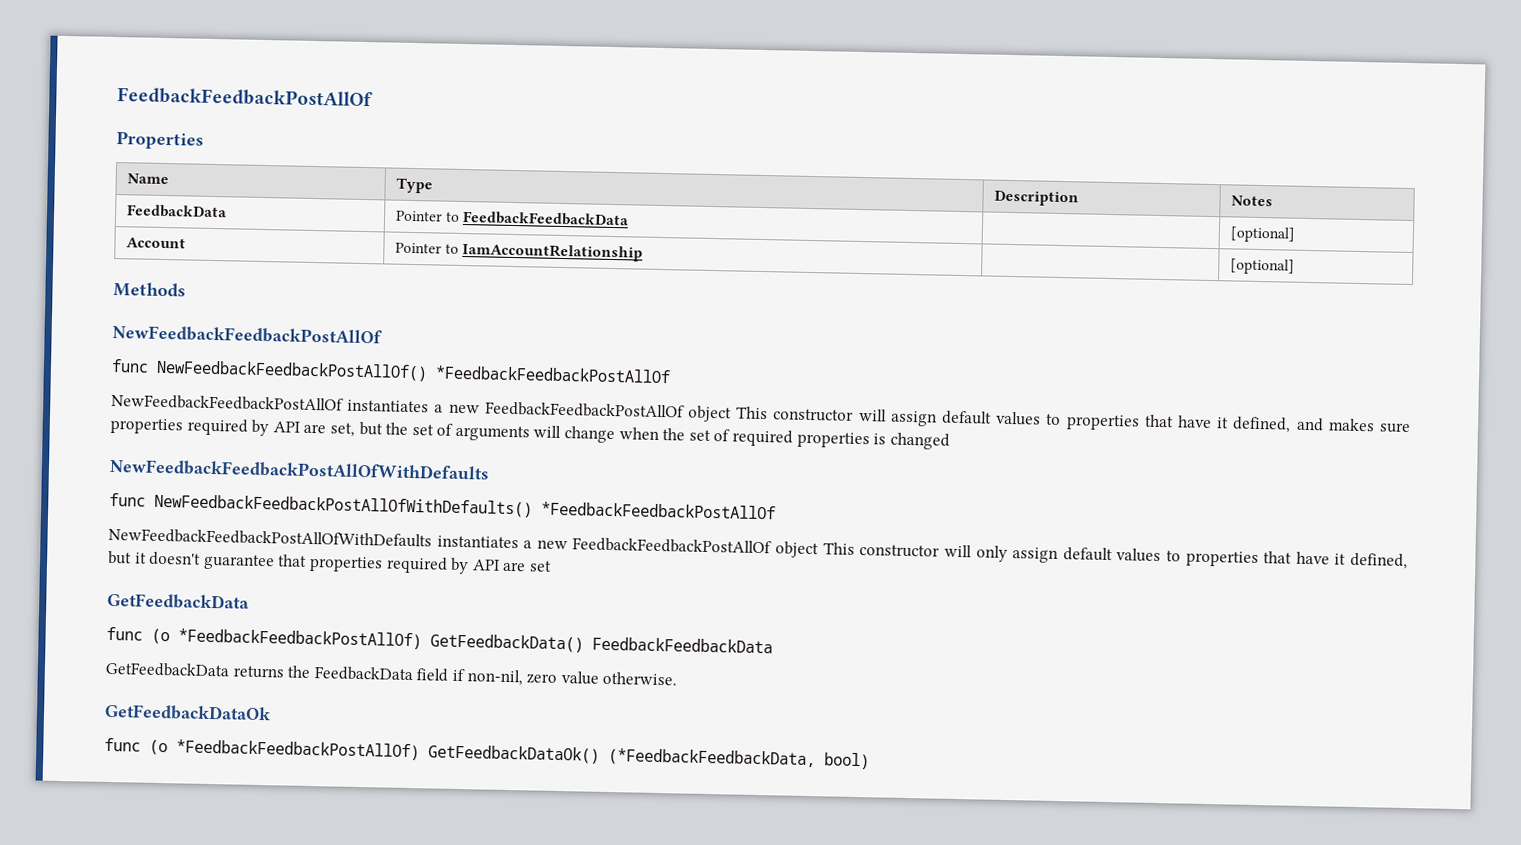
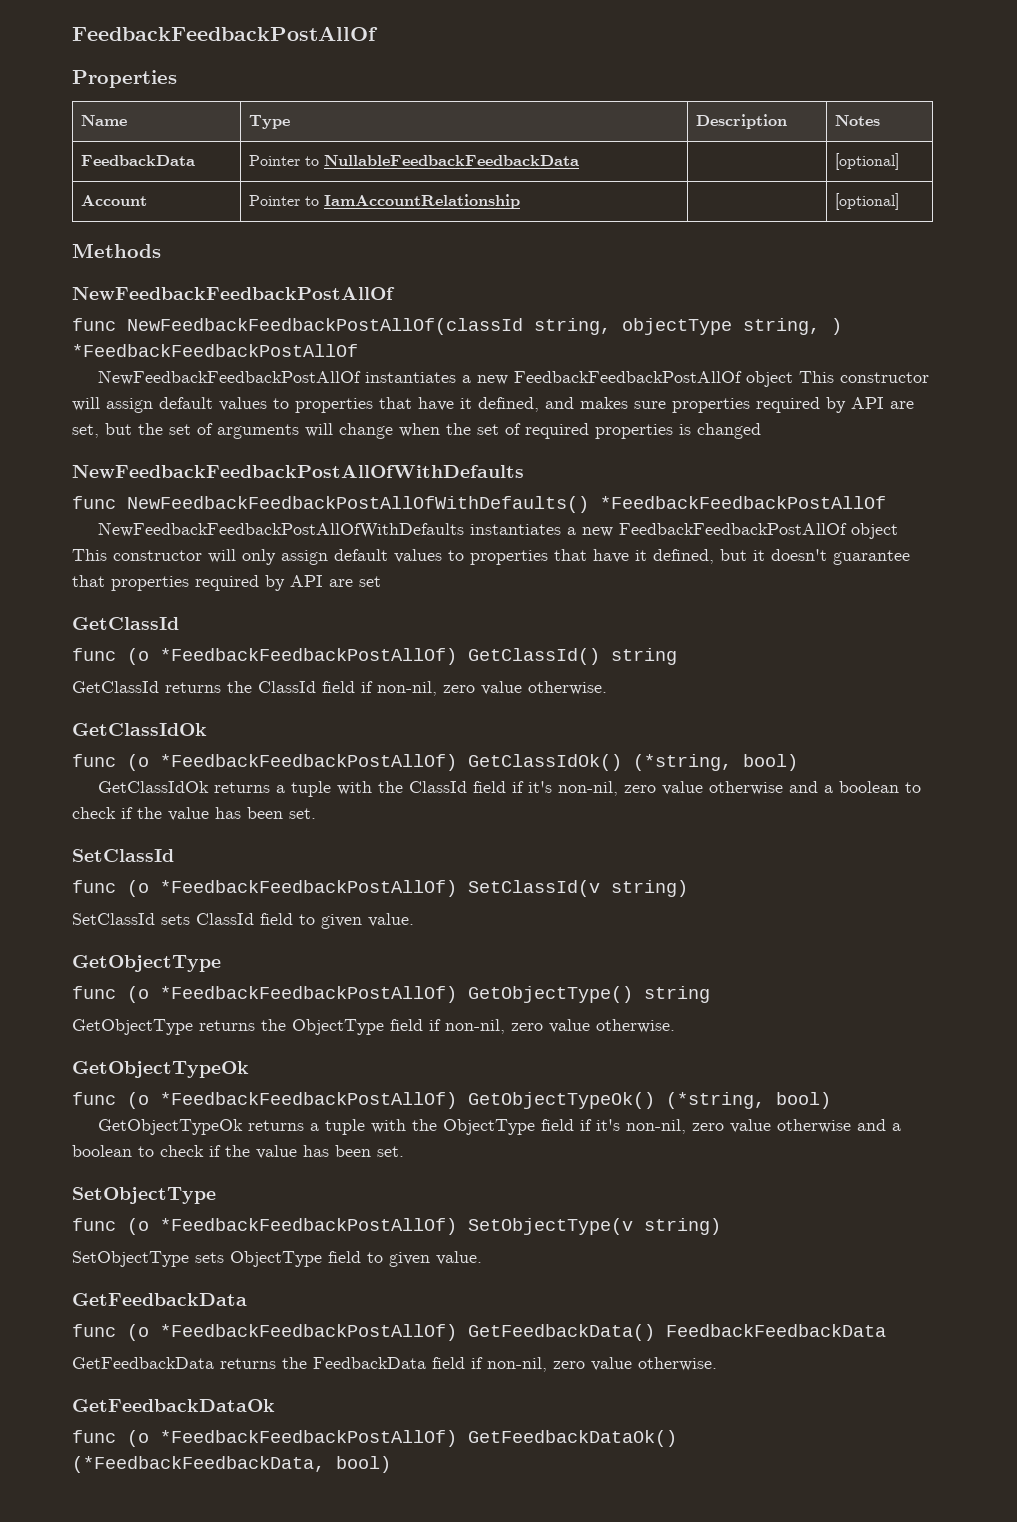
[462,210,630,227] FeedbackFeedbackData -> [323,155,579,166] NullableFeedbackFeedbackData
[156,359,428,382] NewFeedbackFeedbackPostAllOf() -> [127,318,842,335] NewFeedbackFeedbackPostAllOf(classId string, objectType string, )
(552, 566) none -> [72,617,179,630] [72,648,677,665] [72,681,607,696] [72,723,207,736] [72,754,798,771] [98,781,922,797] [72,807,316,821] [72,849,174,862] [72,880,688,897] [72,913,414,929] [72,955,221,972] [72,986,710,1003] [72,1019,675,1035] [72,1061,249,1078] [72,1092,831,1109] [98,1119,902,1135] [72,1145,404,1159] [72,1187,216,1204] [72,1218,721,1235] [72,1251,482,1267] // GetClassId // func (o *FeedbackFeedbackPostAllOf) GetClassId() string // GetClassId returns the ClassId field if non-nil, zero value otherwise. // GetClassIdOk // func (o *FeedbackFeedbackPostAllOf) GetClassIdOk() (*string, bool) // GetClassIdOk returns a tuple with the ClassId field if it's non-nil, zero value otherwise and a boolean to check if the value has been set. // SetClassId // func (o *FeedbackFeedbackPostAllOf) SetClassId(v string) // SetClassId sets ClassId field to given value. // GetObjectType // func (o *FeedbackFeedbackPostAllOf) GetObjectType() string // GetObjectType returns the ObjectType field if non-nil, zero value otherwise. // GetObjectTypeOk // func (o *FeedbackFeedbackPostAllOf) GetObjectTypeOk() (*string, bool) // GetObjectTypeOk returns a tuple with the ObjectType field if it's non-nil, zero value otherwise and a boolean to check if the value has been set. // SetObjectType // func (o *FeedbackFeedbackPostAllOf) SetObjectType(v string) // SetObjectType sets ObjectType field to given value.

